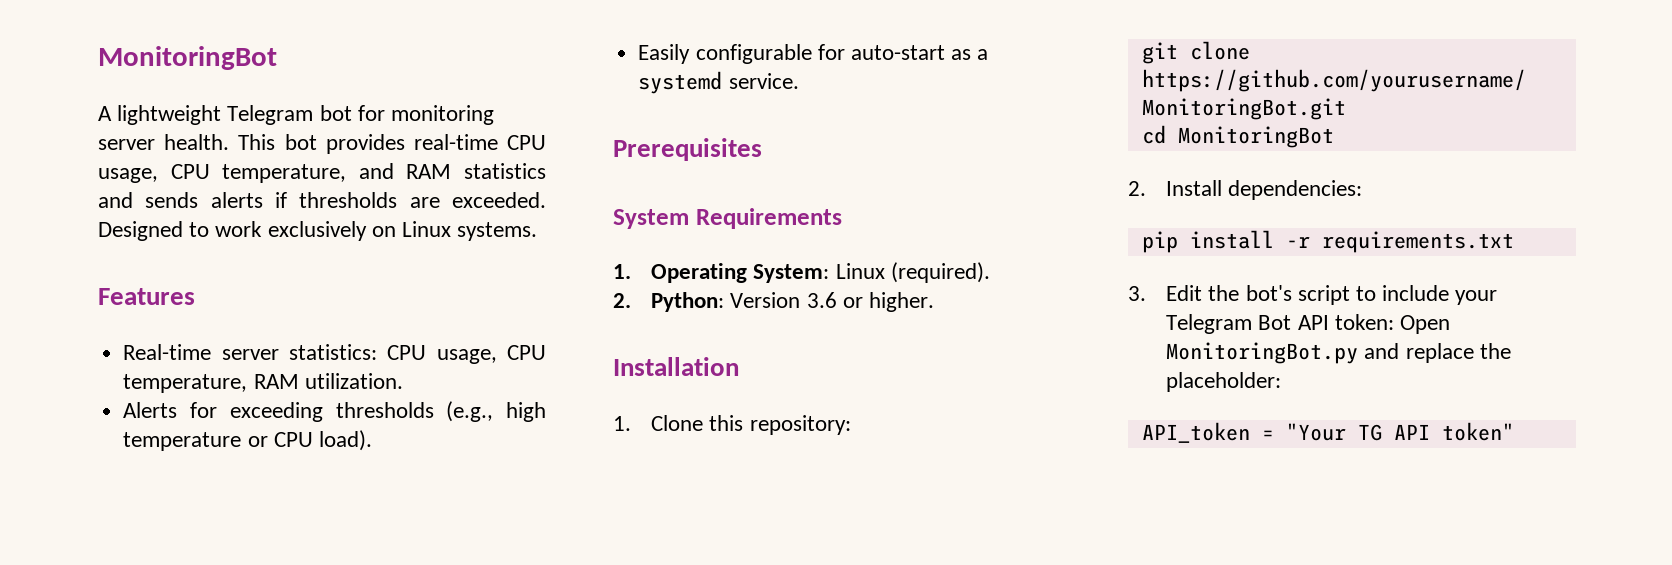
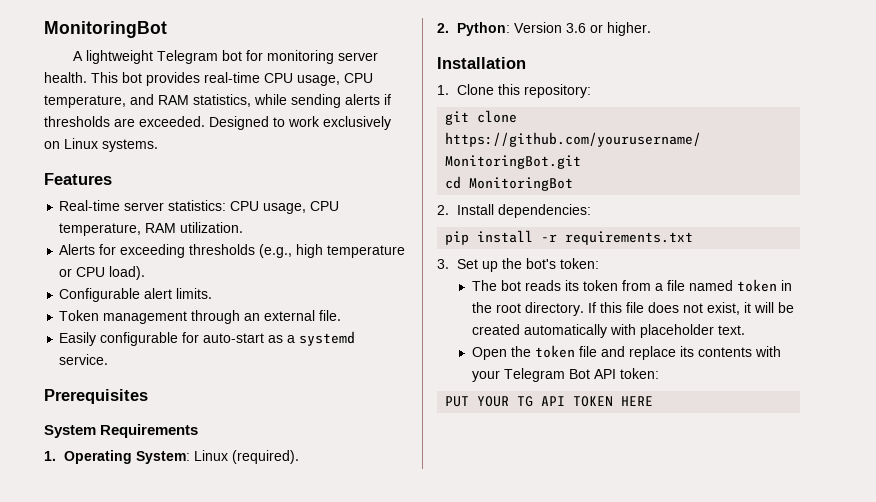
[464,163,546,179] [98,192,199,208] statistics and sends -> [193,94,341,108] statistics, while sending
(372, 440) none -> [59,288,213,302] [59,310,342,324] // Configurable alert limits. // Token management through an external file.
[1166,285,1450,305] Edit the bot's script to include -> [456,258,599,272] [471,279,792,292] [471,302,794,316] [471,324,745,338] [471,345,781,360] Set up the bot's token: // The bot reads its token from a file named token in the root directory. If this file does not exist, it will be created automatically with placeholder text. // Open the token file and replace its contents with
[1400,315,1451,334] [1166,342,1511,364] [1166,372,1282,392] [1141,422,1514,443] Open MonitoringBot.py and replace the placeholder: // API_token = "Your TG API token" -> [445,396,654,407] // PUT YOUR TG API TOKEN HERE

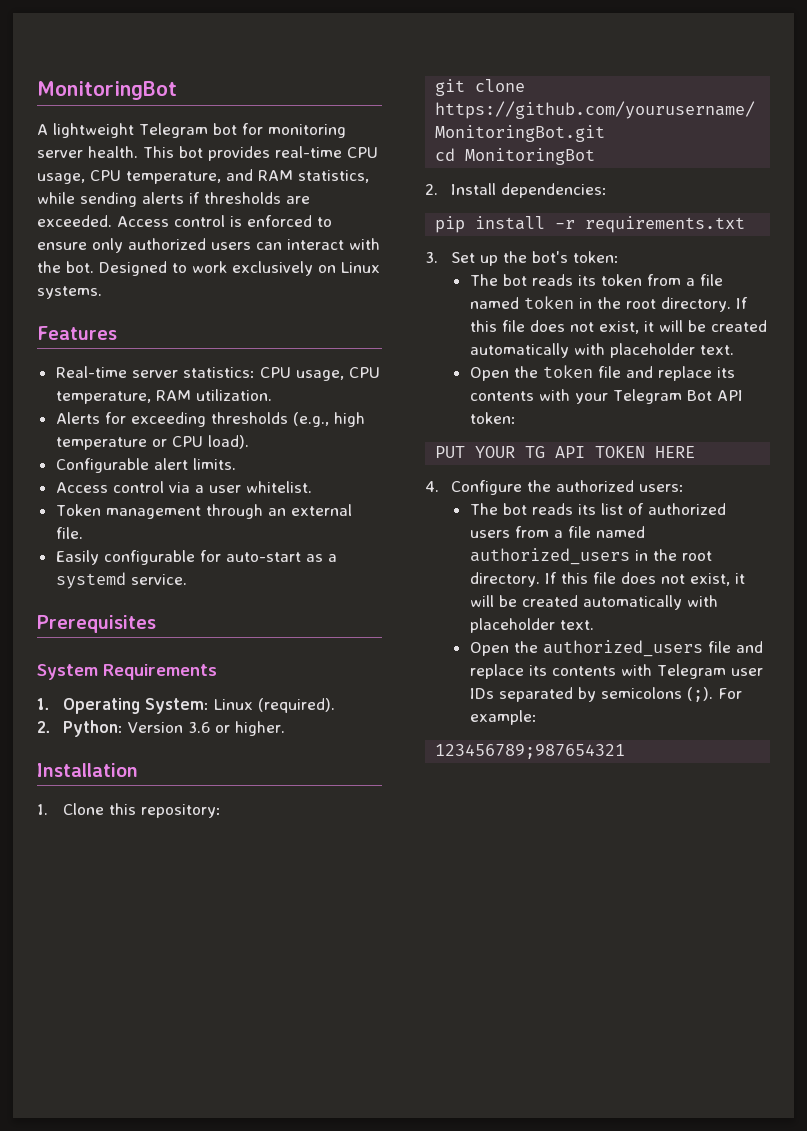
(205, 121) none -> [117,215,332,227] [37,238,380,253] [37,261,94,273] Access control is enforced to ensure only authorized users can interact with the bot.
(213, 293) none -> [55,481,312,493] // Access control via a user whitelist.
(654, 401) none -> [425,480,685,495] [469,503,726,515] [469,526,645,538] [469,548,712,565] [469,572,745,587] [469,595,718,610] [469,618,594,633] [469,640,763,657] [469,664,763,679] [469,687,742,702] [469,710,537,725] [435,744,626,759] // 4. Configure the authorized users: // The bot reads its list of authorized users from a file named authorized_users in the root directory. If this file does not exist, it will be created automatically with placeholder text. // Open the authorized_users file and replace its contents with Telegram user IDs separated by semicolons (;). For example: // 123456789;987654321

